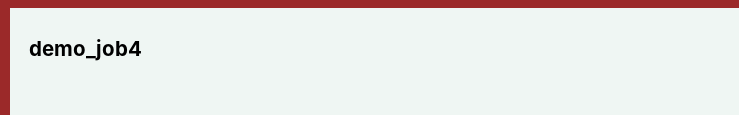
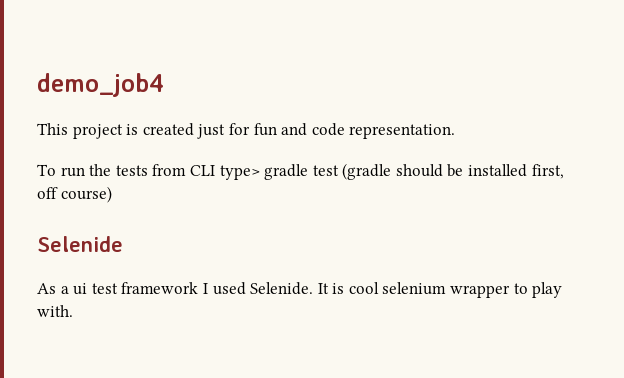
(142, 50) none -> [37,123,456,139] [37,163,564,180] [37,186,112,203] [37,236,123,252] [37,282,563,298] [37,305,73,317] // This project is created just for fun and code representation. // To run the tests from CLI type> gradle test (gradle should be installed first, off course) // Selenide // As a ui test framework I used Selenide. It is cool selenium wrapper to play with.

